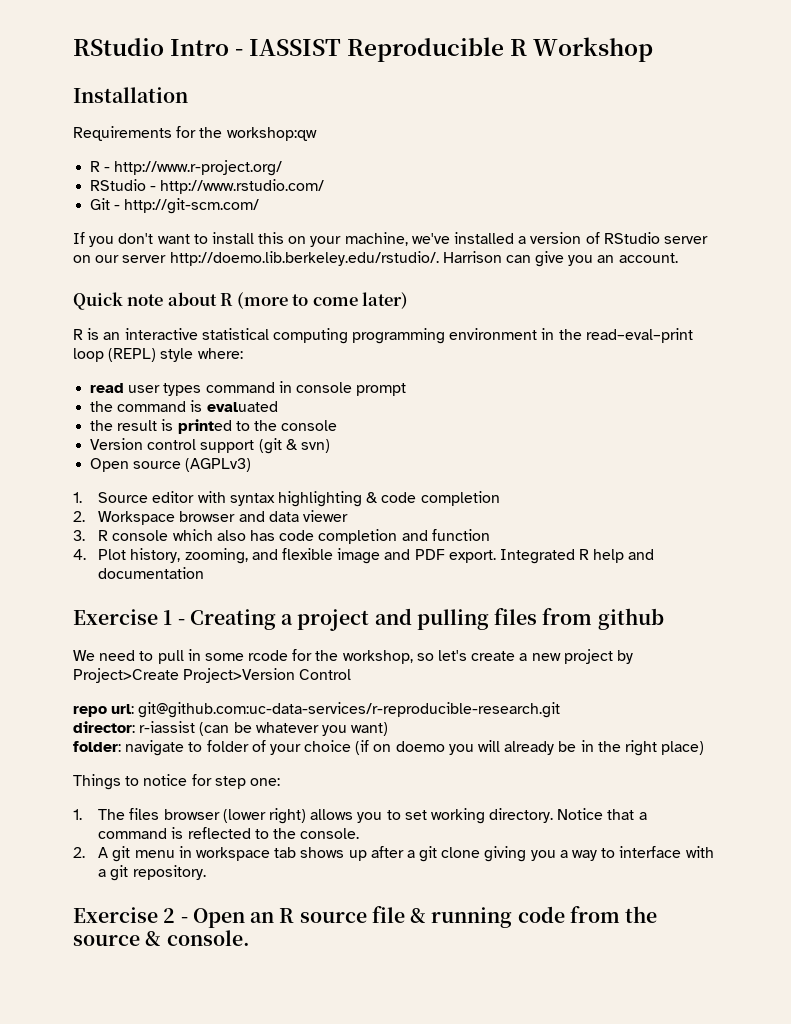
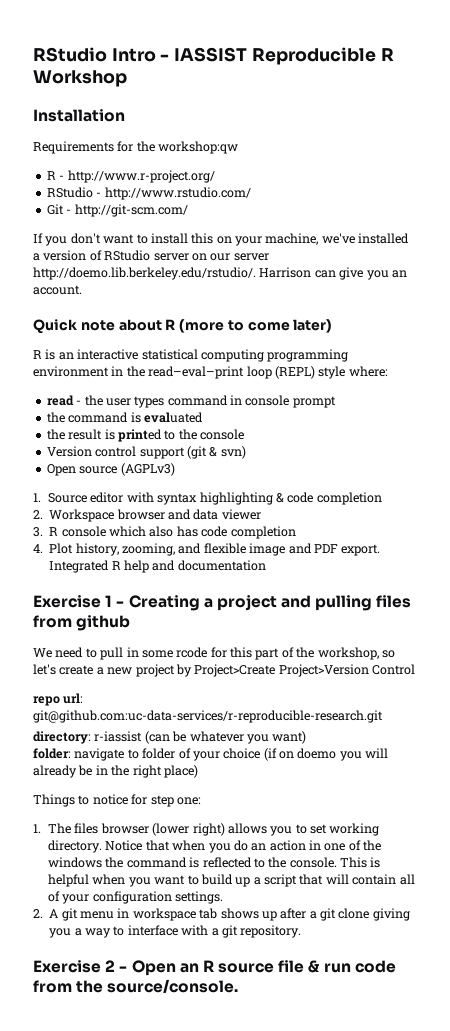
(125, 388) none -> [76,395,103,406] - the
[401,529,490,541] and function -> (296, 532) none
(313, 655) none -> [230,647,294,660] this part of
[73,721,135,733] director: -> [33,731,91,744] directory:
[638,812,647,820] a -> [172,840,382,853] [48,857,124,868] when you do an action in one of the windows the
(360, 833) none -> [340,857,381,868] [48,874,415,887] [48,891,224,904] This is helpful when you want to build up a script that will contain all of your configuration settings.
[431,907,513,928] running -> [323,963,351,973] run
[73,930,250,946] source & console. -> [107,979,239,993] source/console.

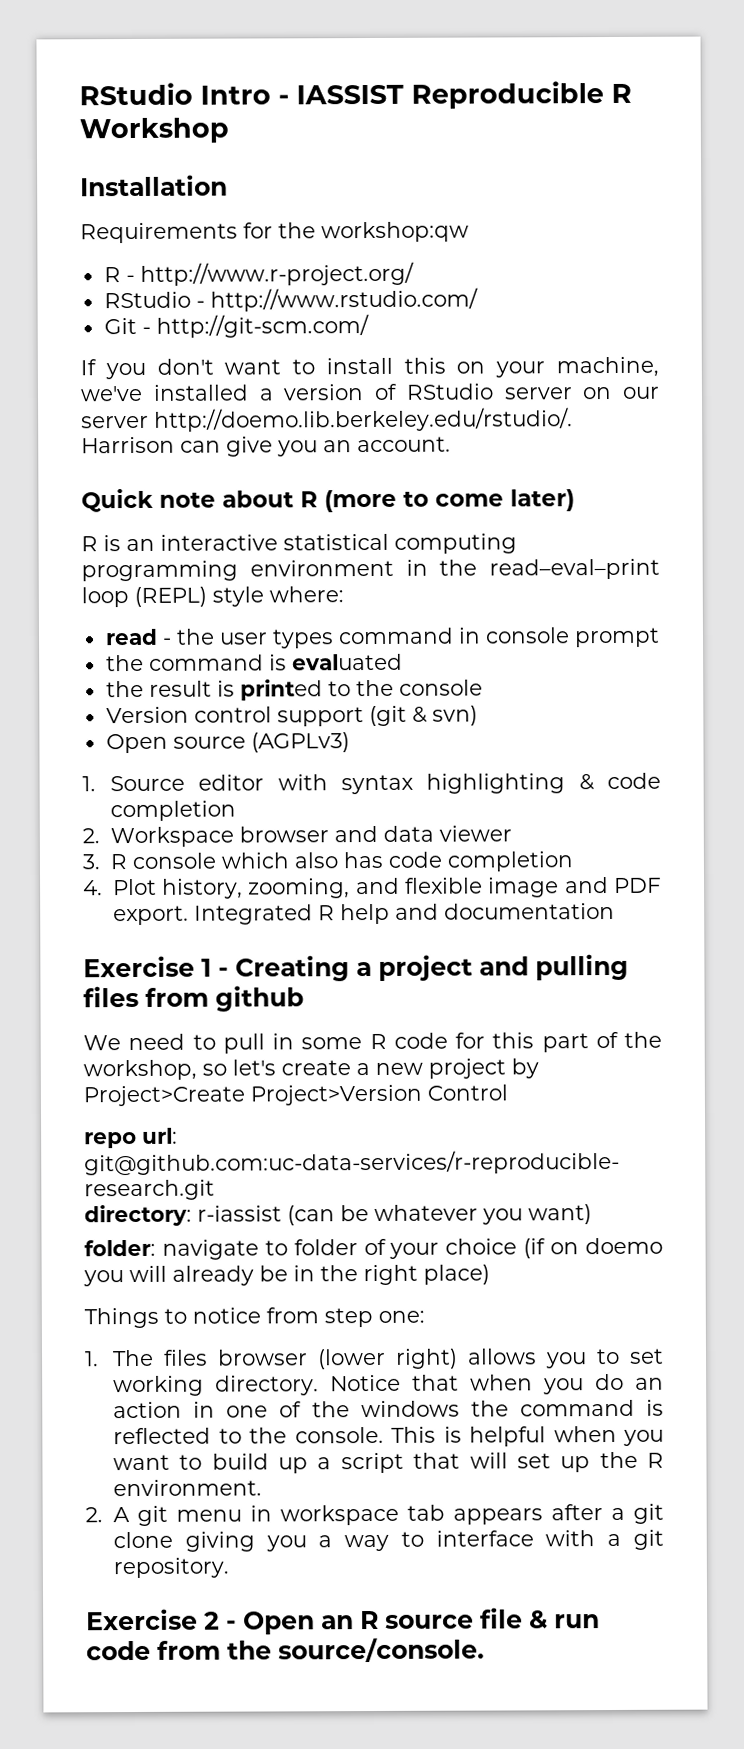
[176,647,208,658] rcode -> [369,1032,448,1050] R code
[131,794,148,805] for -> [266,1307,319,1324] from
[352,874,415,885] [48,891,224,904] contain all of your configuration settings. -> [516,1451,664,1473] [113,1479,263,1497] set up the R environment.
[220,908,277,921] shows up -> [453,1508,544,1525] appears

